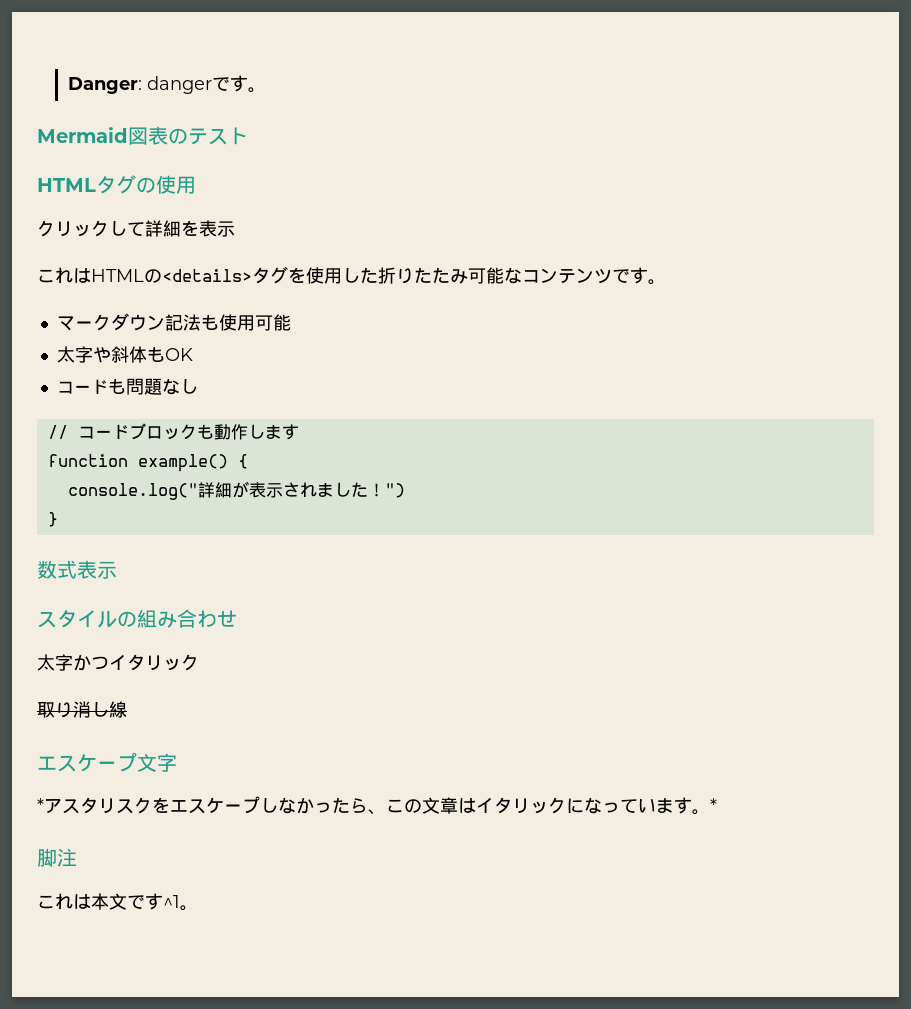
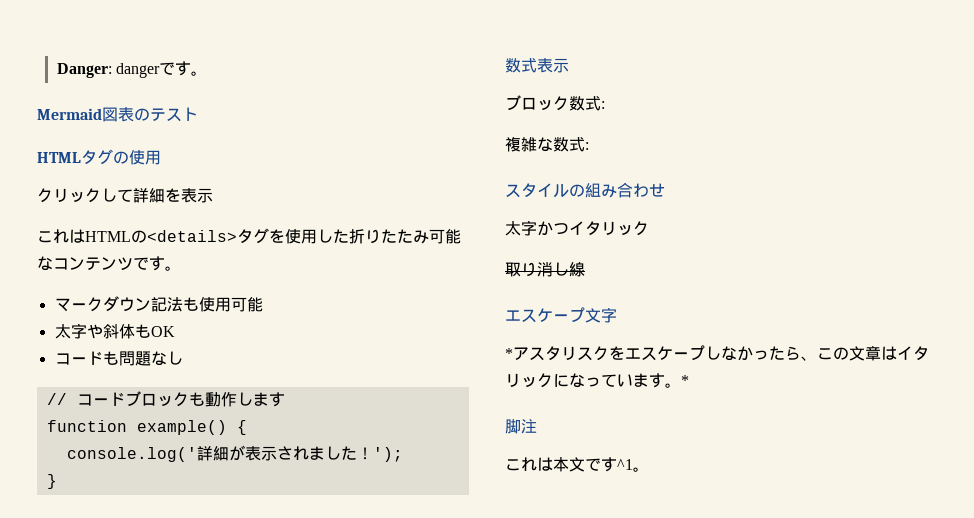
[67,483,198,500] console.log(" -> [66,447,197,462] console.log('
[384,483,405,498] ") -> [372,447,403,462] ');
(117, 570) none -> [505,95,605,111] [505,137,589,152] // ブロック数式: // 複雑な数式:

